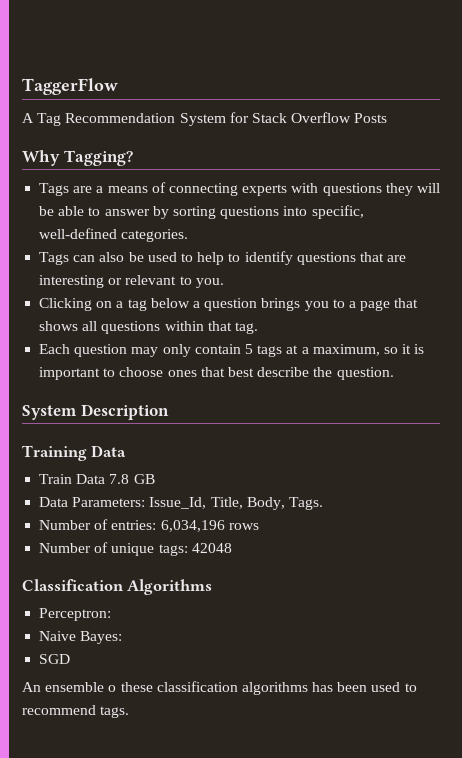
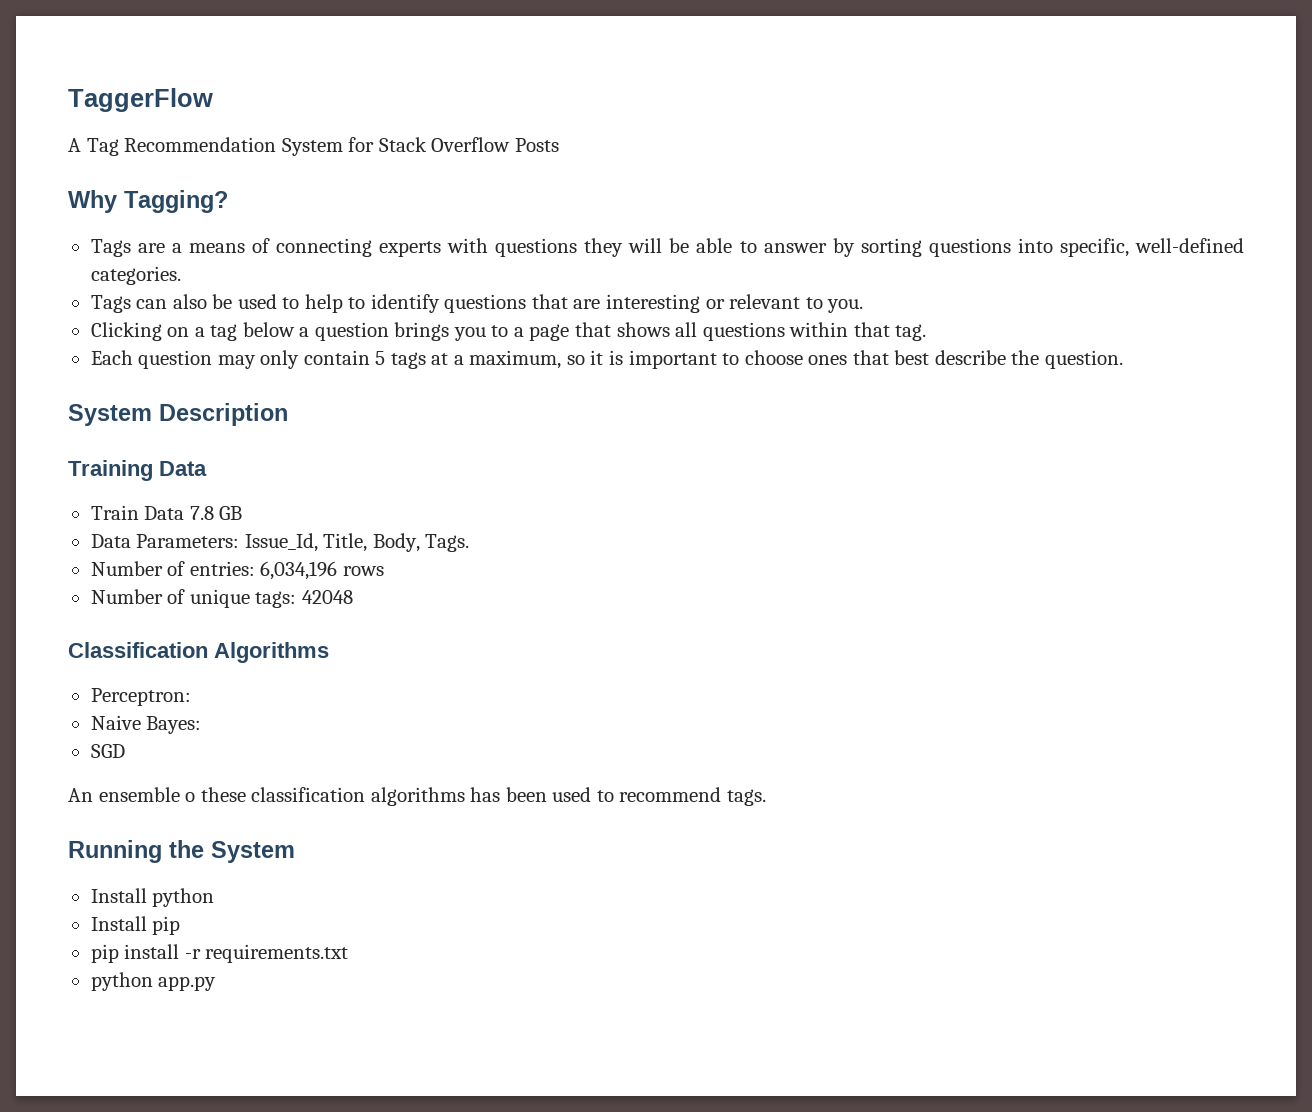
(130, 712) none -> [68,840,295,863] [90,888,215,907] [90,916,181,935] [90,944,349,963] [90,972,217,991] // Running the System // Install python // Install pip // pip install -r requirements.txt // python app.py

